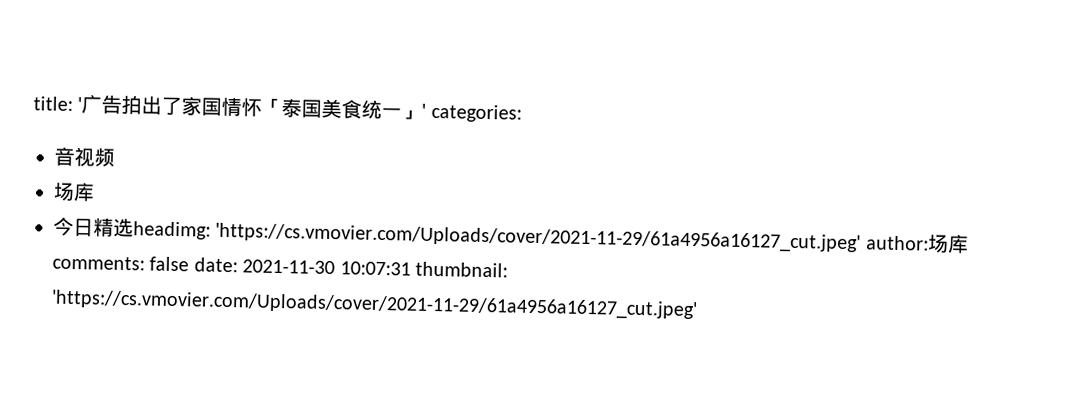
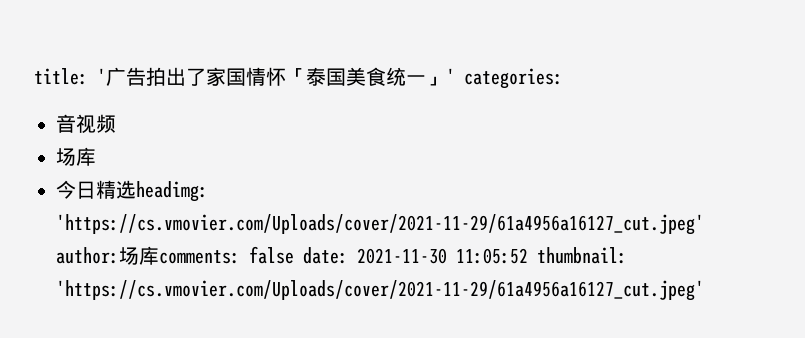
[339,261,411,276] 10:07:31 -> [456,248,528,264] 11:05:52

